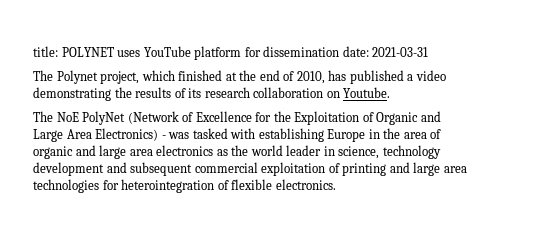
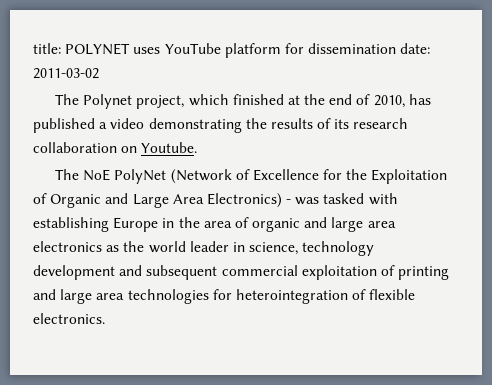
[372,47,429,57] 2021-03-31 -> [33,68,99,79] 2011-03-02

